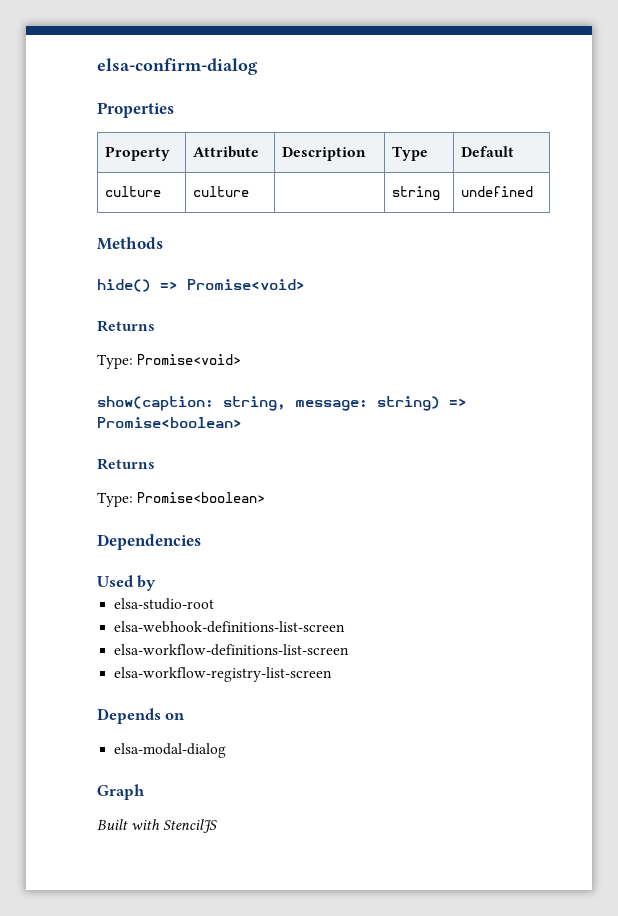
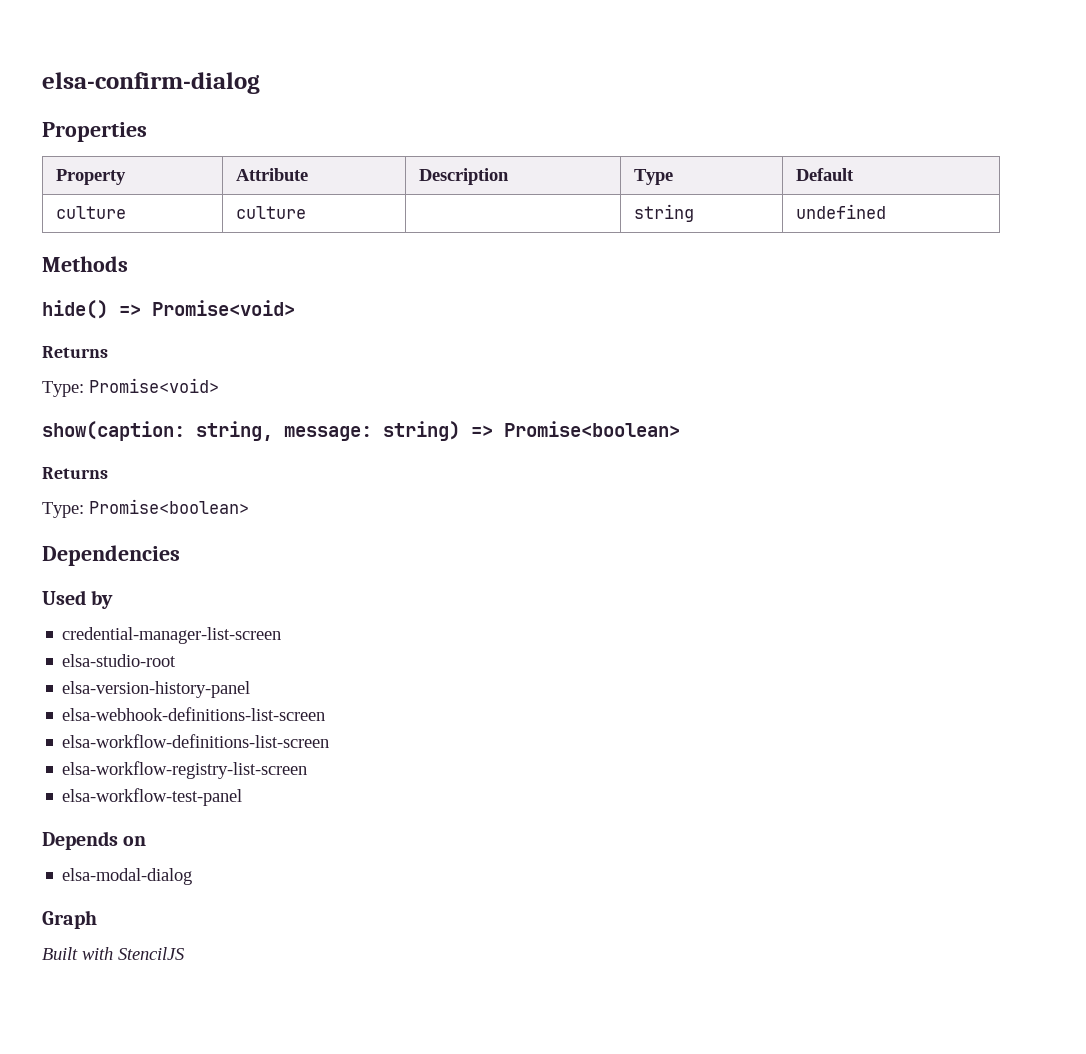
(157, 583) none -> [62,627,282,644] // credential-manager-list-screen
(215, 604) none -> [62,681,251,698] // elsa-version-history-panel
(333, 674) none -> [62,788,243,806] // elsa-workflow-test-panel

